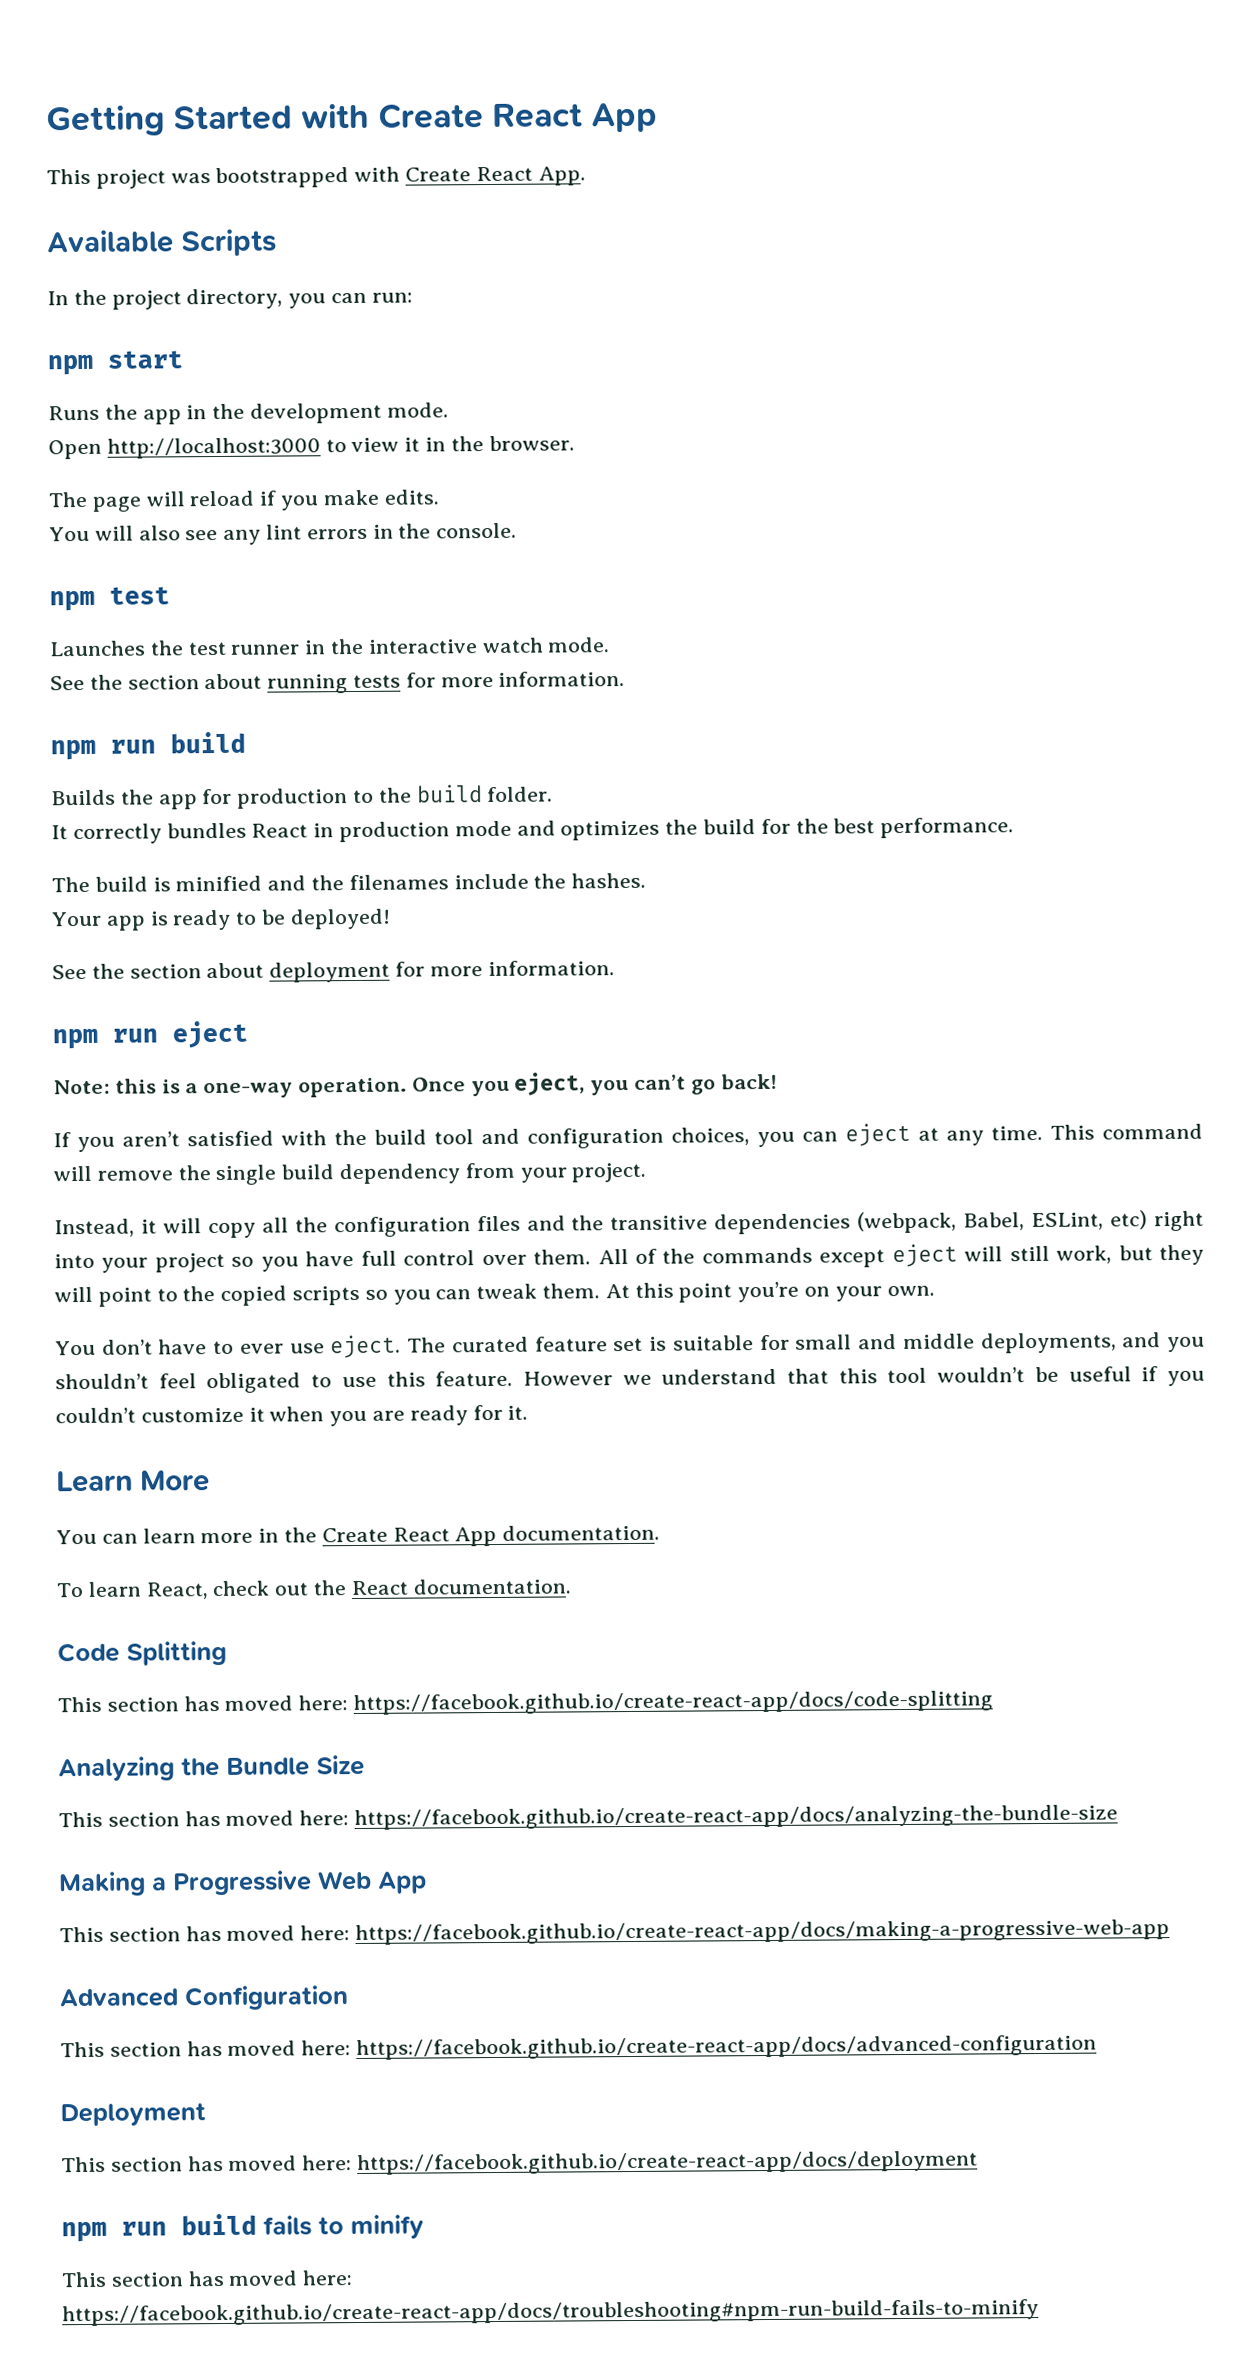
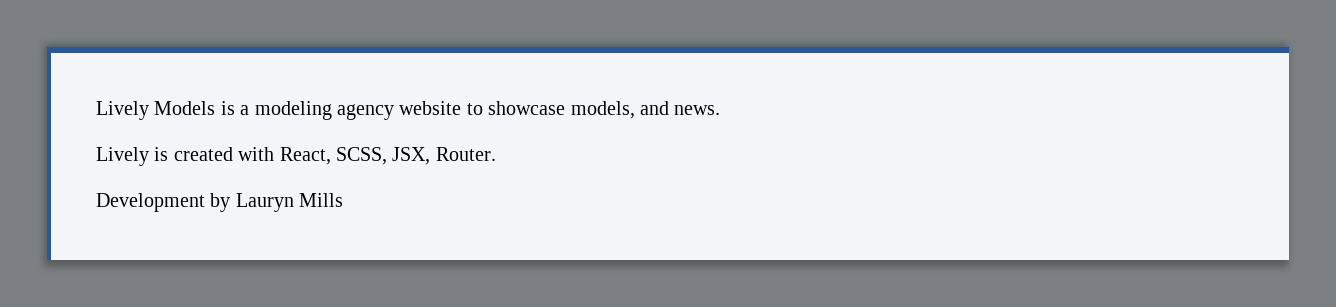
[46,102,658,137] [46,166,586,189] [46,228,277,257] [47,288,413,310] [47,350,183,376] [48,402,449,425] [48,435,575,460] [48,489,439,512] [49,522,518,545] [49,586,170,612] [49,637,611,657] [50,671,626,694] [50,731,246,761] [51,784,554,810] [51,817,1015,845] [51,872,647,893] [51,908,391,931] [52,960,615,983] [52,1020,248,1050] [53,1072,777,1099] [53,1122,1203,1153] [53,1162,647,1186] [54,1210,1204,1239] [54,1243,1205,1273] [54,1281,935,1307] [55,1332,1205,1359] [55,1366,1206,1394] [55,1404,529,1427] [56,1470,210,1493] [56,1524,661,1547] [56,1578,571,1600] [57,1640,227,1666] [57,1690,994,1716] [58,1754,365,1782] [58,1804,1119,1831] [58,1870,427,1897] [59,1919,1171,1946] [59,1985,349,2011] [60,2034,1098,2061] [60,2103,206,2127] [61,2150,979,2176] [61,2213,424,2243] [61,2270,354,2288] [62,2299,1039,2327] Getting Started with Create React App // This project was bootstrapped with Create React App. // Available Scripts // In the project directory, you can run: // npm start // Runs the app in the development mode. // Open http://localhost:3000 to view it in the browser. // The page will reload if you make edits. // You will also see any lint errors in the console. // npm test // Launches the test runner in the interactive watch mode. // See the section about running tests for more information. // npm run build // Builds the app for production to the build folder. // It correctly bundles React in production mode and optimizes the build for the best performance. // The build is minified and the filenames include the hashes. // Your app is ready to be deployed! // See the section about deployment for more information. // npm run eject // Note: this is a one-way operation. Once you eject, you can’t go back! // If you aren’t satisfied with the build tool and configuration choices, you can eject at any time. This command will remove the single build dependency from your project. // Instead, it will copy all the configuration files and the transitive dependencies (webpack, Babel, ESLint, etc) right into your project so you have full control over them. All of the commands except eject will still work, but they will point to the copied scripts so you can tweak them. At this point you’re on your own. // You don’t have to ever use eject. The curated feature set is suitable for small and middle deployments, and you shouldn’t feel obligated to use this feature. However we understand that this tool wouldn’t be useful if you couldn’t customize it when you are ready for it. // Learn More // You can learn more in the Create React App documentation. // To learn React, check out the React documentation. // Code Splitting // This section has moved here: https://facebook.github.io/create-react-app/docs/code-splitting // Analyzing the Bundle Size // This section has moved here: https://facebook.github.io/create-react-app/docs/analyzing-the-bundle-size // Making a Progressive Web App // This section has moved here: https://facebook.github.io/create-react-app/docs/making-a-progressive-web-app // Advanced Configuration // This section has moved here: https://facebook.github.io/create-react-app/docs/advanced-configuration // Deployment // This section has moved here: https://facebook.github.io/create-react-app/docs/deployment // npm run build fails to minify // This section has moved here: https://facebook.github.io/create-react-app/docs/troubleshooting#npm-run-build-fails-to-minify -> [96,101,721,120] [96,147,496,166] [96,193,344,212] Lively Models is a modeling agency website to showcase models, and news. // Lively is created with React, SCSS, JSX, Router. // Development by Lauryn Mills

